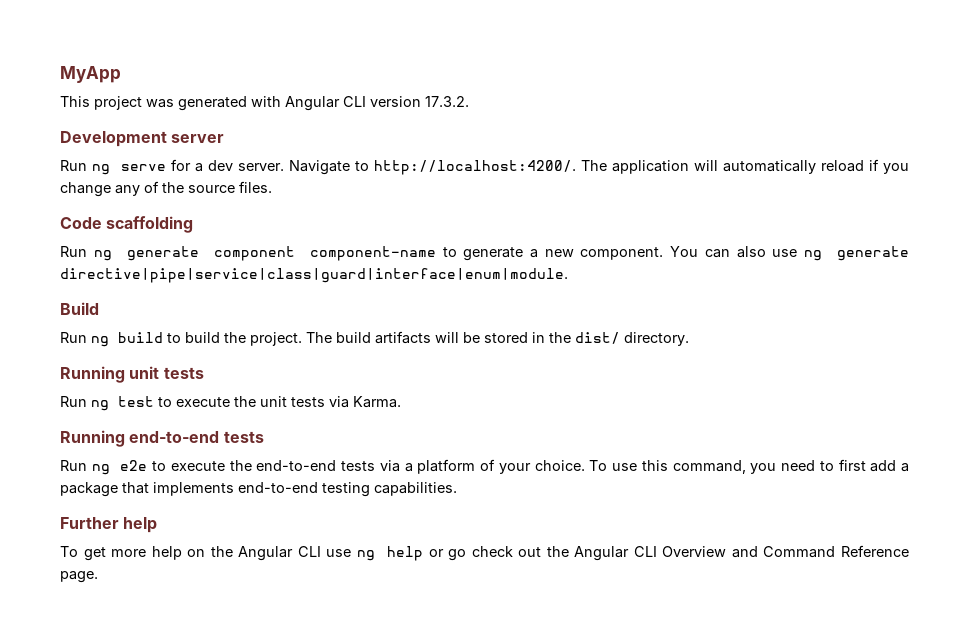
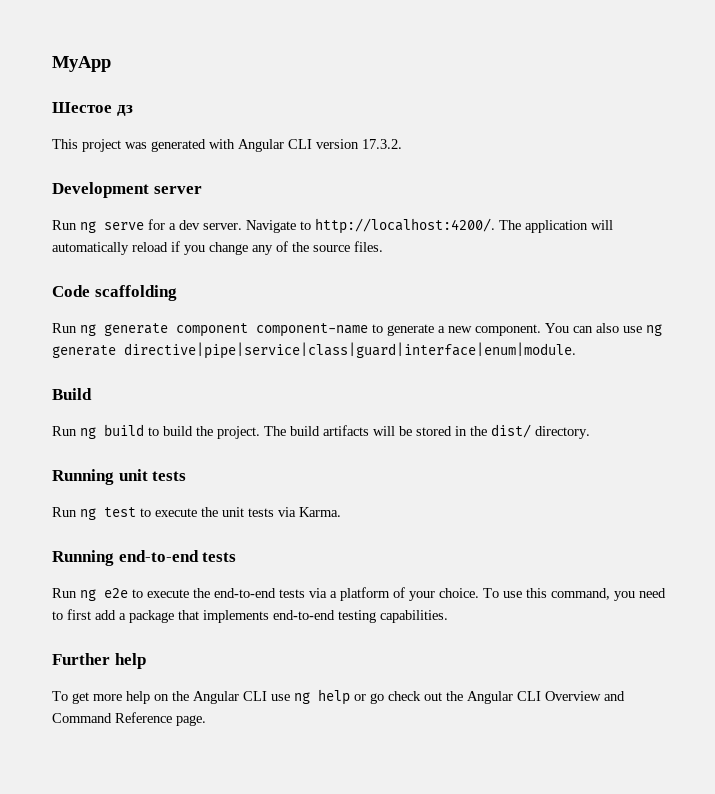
(121, 74) none -> [52,102,133,116] // Шестое дз

